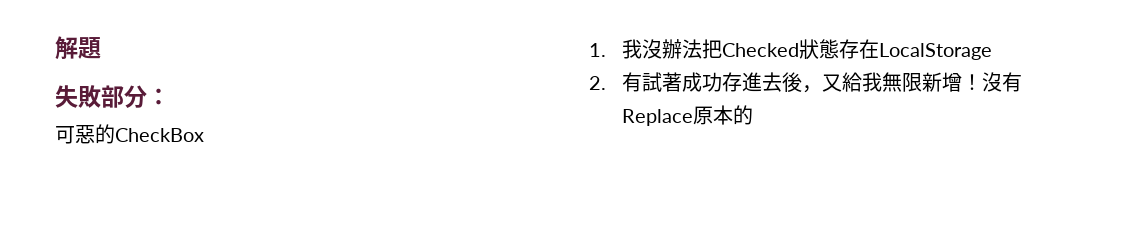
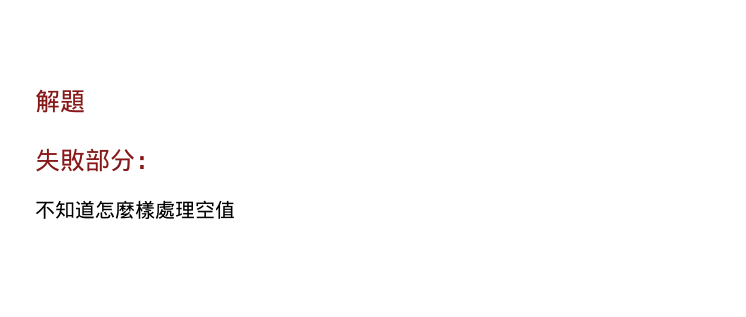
[55,124,204,144] [589,39,992,60] [589,72,1022,93] [621,105,753,126] 可惡的CheckBox // 1.我沒辦法把Checked狀態存在LocalStorage // 2.有試著成功存進去後，又給我無限新增！沒有Replace原本的 -> [35,200,235,219] 不知道怎麼樣處理空值

